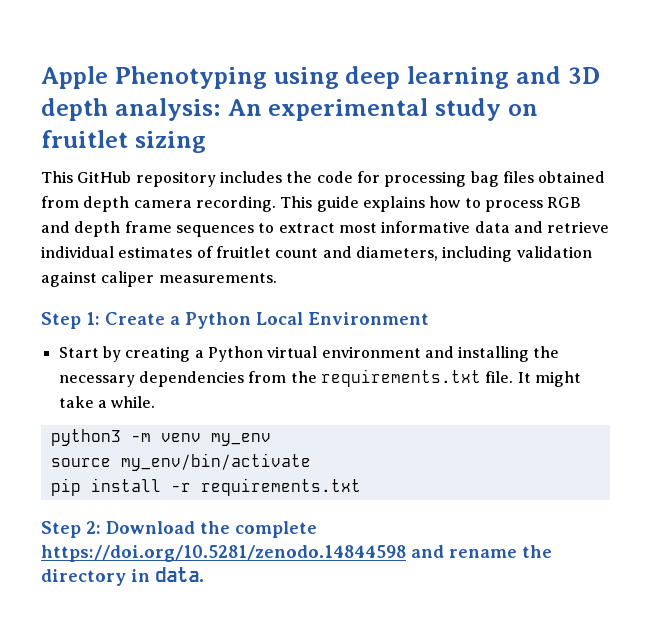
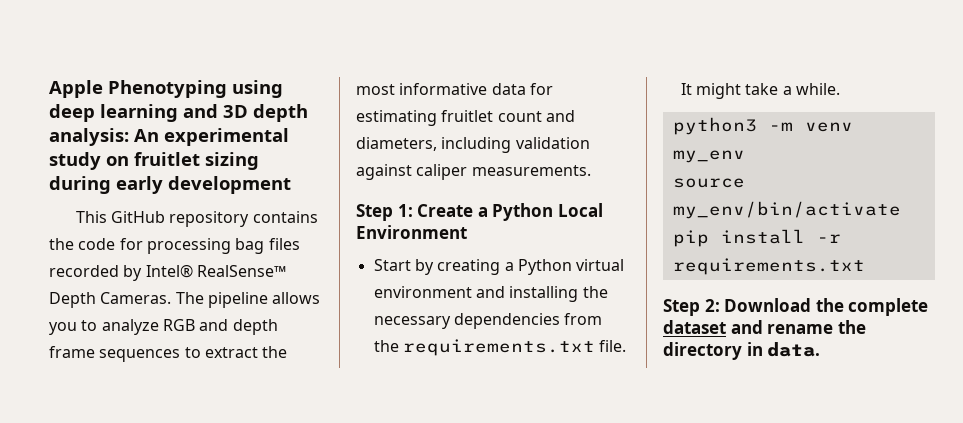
(206, 142) none -> [49,176,291,194] during early development
[219,171,282,183] includes -> [252,211,318,223] contains
[538,171,606,183] [41,196,543,212] obtained from depth camera recording. This guide explains how to process -> [49,264,286,281] [49,292,321,308] [49,319,159,335] recorded by Intel® RealSense™ Depth Cameras. The pipeline allows you to analyze
(335, 228) none -> [262,346,288,358] the
[513,221,610,233] [41,246,213,258] and retrieve individual estimates of -> [529,83,553,95] [356,110,437,126] for estimating
[41,545,406,562] https://doi.org/10.5281/zenodo.14844598 -> [663,320,726,334] dataset

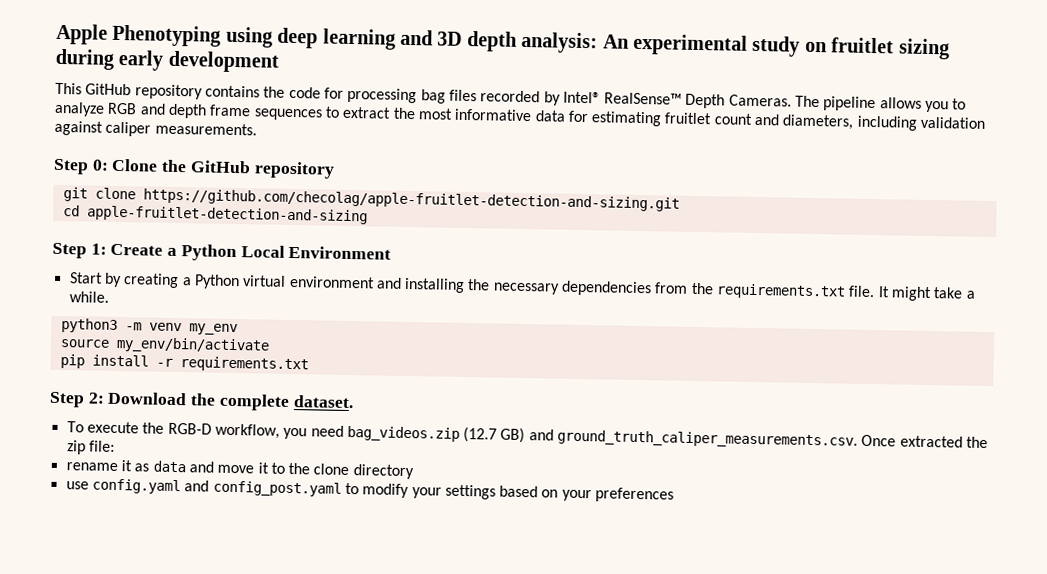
(591, 170) none -> [53,158,335,179] [62,187,680,212] [62,205,368,225] // Step 0: Clone the GitHub repository // git clone https://github.com/checolag/apple-fruitlet-detection-and-sizing.git // cd apple-fruitlet-detection-and-sizing
[663,320,866,334] [663,342,821,360] dataset and rename the directory in data. -> [292,395,354,409] [66,421,989,449] [66,440,115,455] [65,460,414,480] [65,478,675,503] dataset. // To execute the RGB-D workflow, you need bag_videos.zip (12.7 GB) and ground_truth_caliper_measurements.csv. Once extracted the zip file: // rename it as data and move it to the clone directory // use config.yaml and config_post.yaml to modify your settings based on your preferences

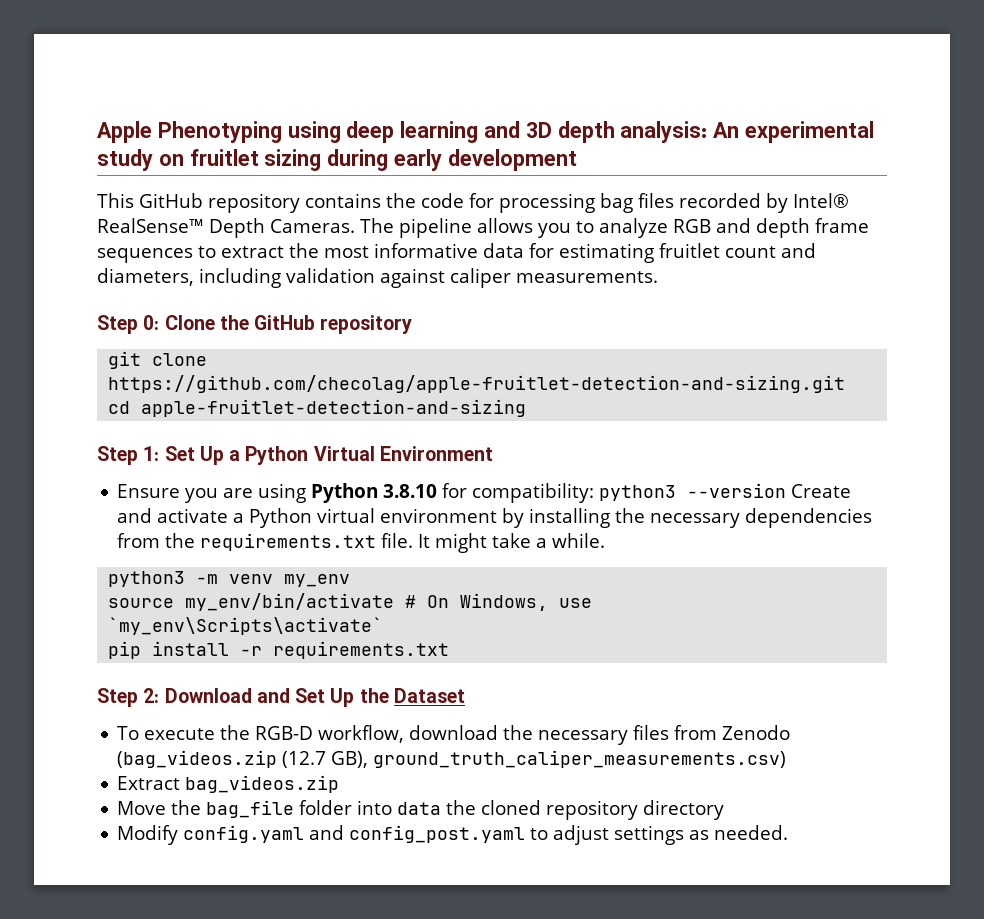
[110,243,285,262] Create a Python Local -> [164,446,375,465] Set Up a Python Virtual
[68,272,180,289] Start by creating -> [117,483,852,503] [117,508,229,523] Ensure you are using Python 3.8.10 for compatibility: python3 --version Create and activate
[375,277,402,289] and -> [502,508,525,528] by
(270, 345) none -> [405,593,593,611] [108,617,384,635] # On Windows, use `my_env\Scripts\activate`
[190,393,354,411] the complete dataset. -> [256,688,465,707] and Set Up the Dataset
[283,425,989,449] [66,440,115,455] [65,460,350,476] you need bag_videos.zip (12.7 GB) and ground_truth_caliper_measurements.csv. Once extracted the zip file: // rename it as data and move it to the clone -> [409,725,791,745] [117,750,787,768] [117,775,340,793] [117,800,639,820] download the necessary files from Zenodo (bag_videos.zip (12.7 GB), ground_truth_caliper_measurements.csv) // Extract bag_videos.zip // Move the bag_file folder into data the cloned repository
[65,481,89,490] use -> [117,825,179,845] Modify
[362,483,675,503] modify your settings based on your preferences -> [553,825,789,845] adjust settings as needed.

